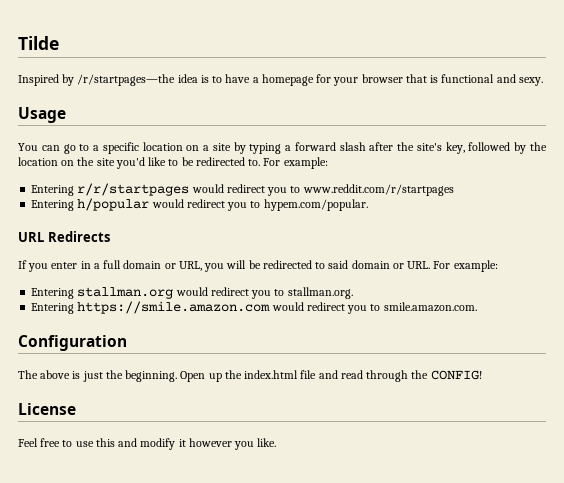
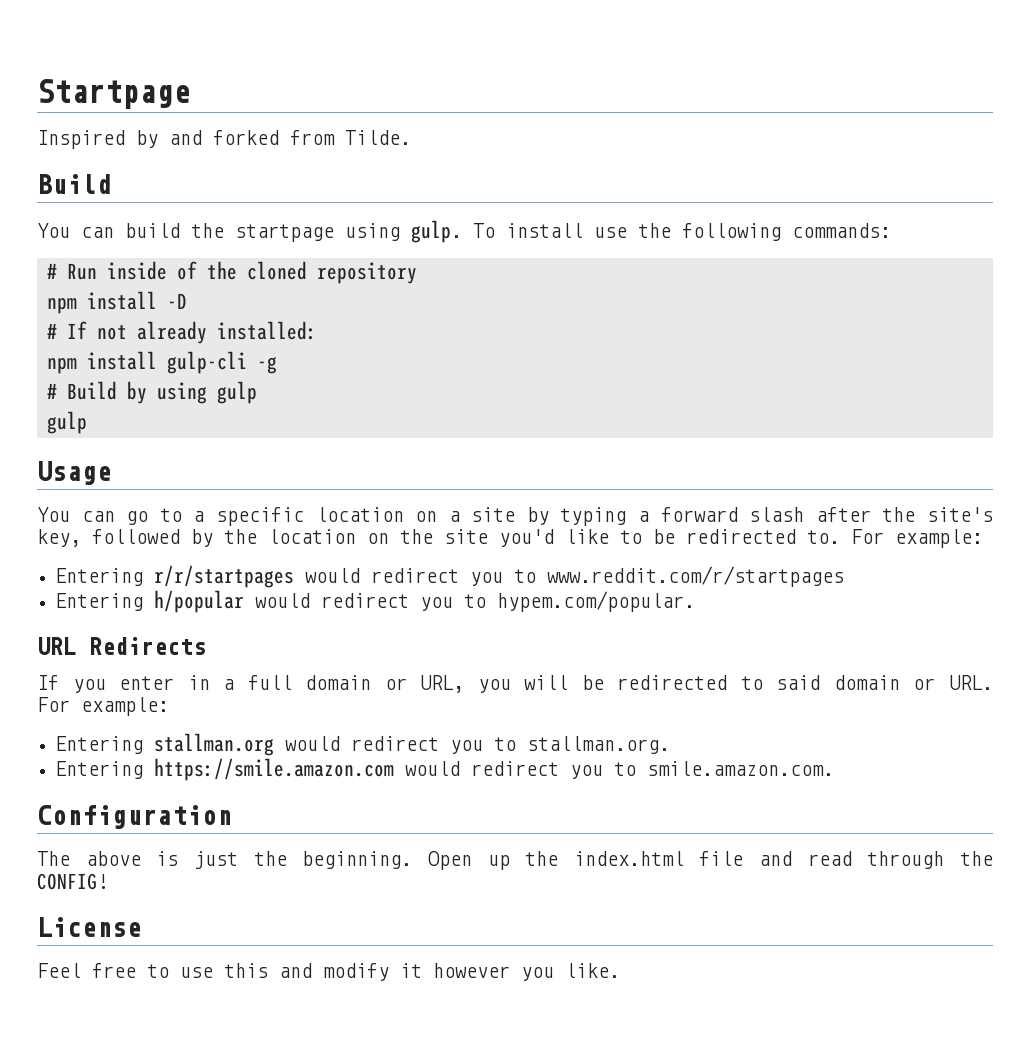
[18,36,59,50] Tilde -> [37,79,190,109] Startpage
[77,74,543,86] /r/startpages—the idea is to have a homepage for your browser that is functional and sexy. -> [169,130,411,145] [37,174,112,194] [37,220,891,243] [46,261,417,284] [46,291,187,314] [46,321,317,344] [46,351,277,374] [46,381,257,404] [46,411,87,434] and forked from Tilde. // Build // You can build the startpage using gulp. To install use the following commands: // # Run inside of the cloned repository // npm install -D // # If not already installed: // npm install gulp-cli -g // # Build by using gulp // gulp

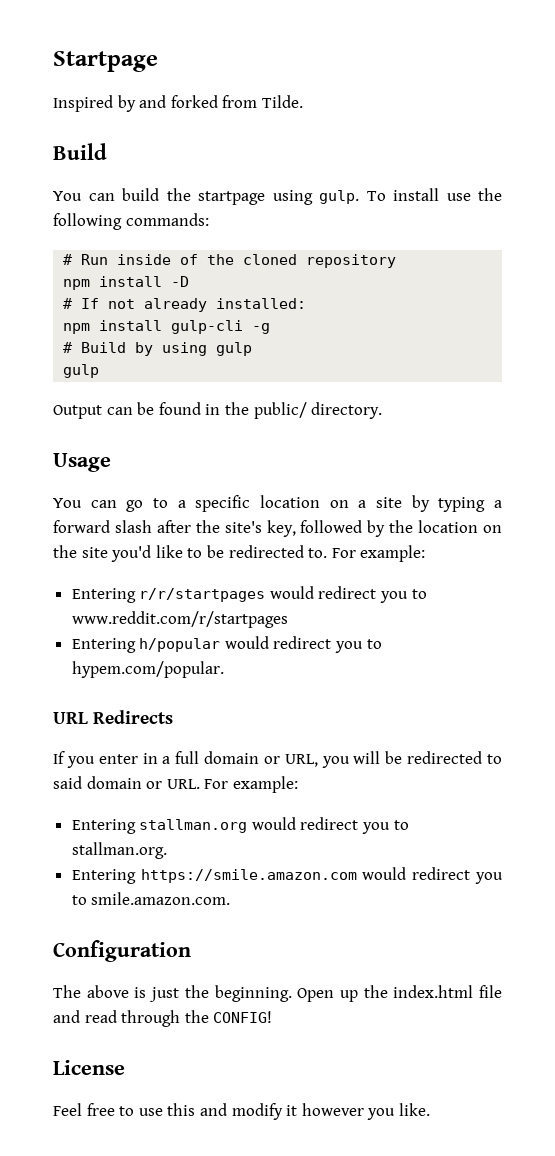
(87, 422) none -> [53,402,383,419] // Output can be found in the public/ directory.

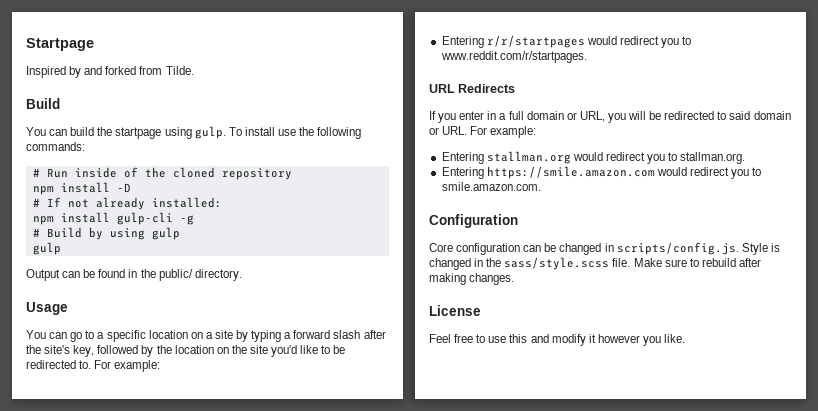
[71,611,288,628] [71,636,382,653] [71,661,224,678] www.reddit.com/r/startpages // Entering h/popular would redirect you to hypem.com/popular. -> [440,51,587,63] www.reddit.com/r/startpages.
[53,985,502,1002] [53,1010,273,1027] The above is just the beginning. Open up the index.html file and read through the CONFIG! -> [429,242,780,255] [429,257,761,270] [429,273,515,285] Core configuration can be changed in scripts/config.js. Style is changed in the sass/style.scss file. Make sure to rebuild after making changes.

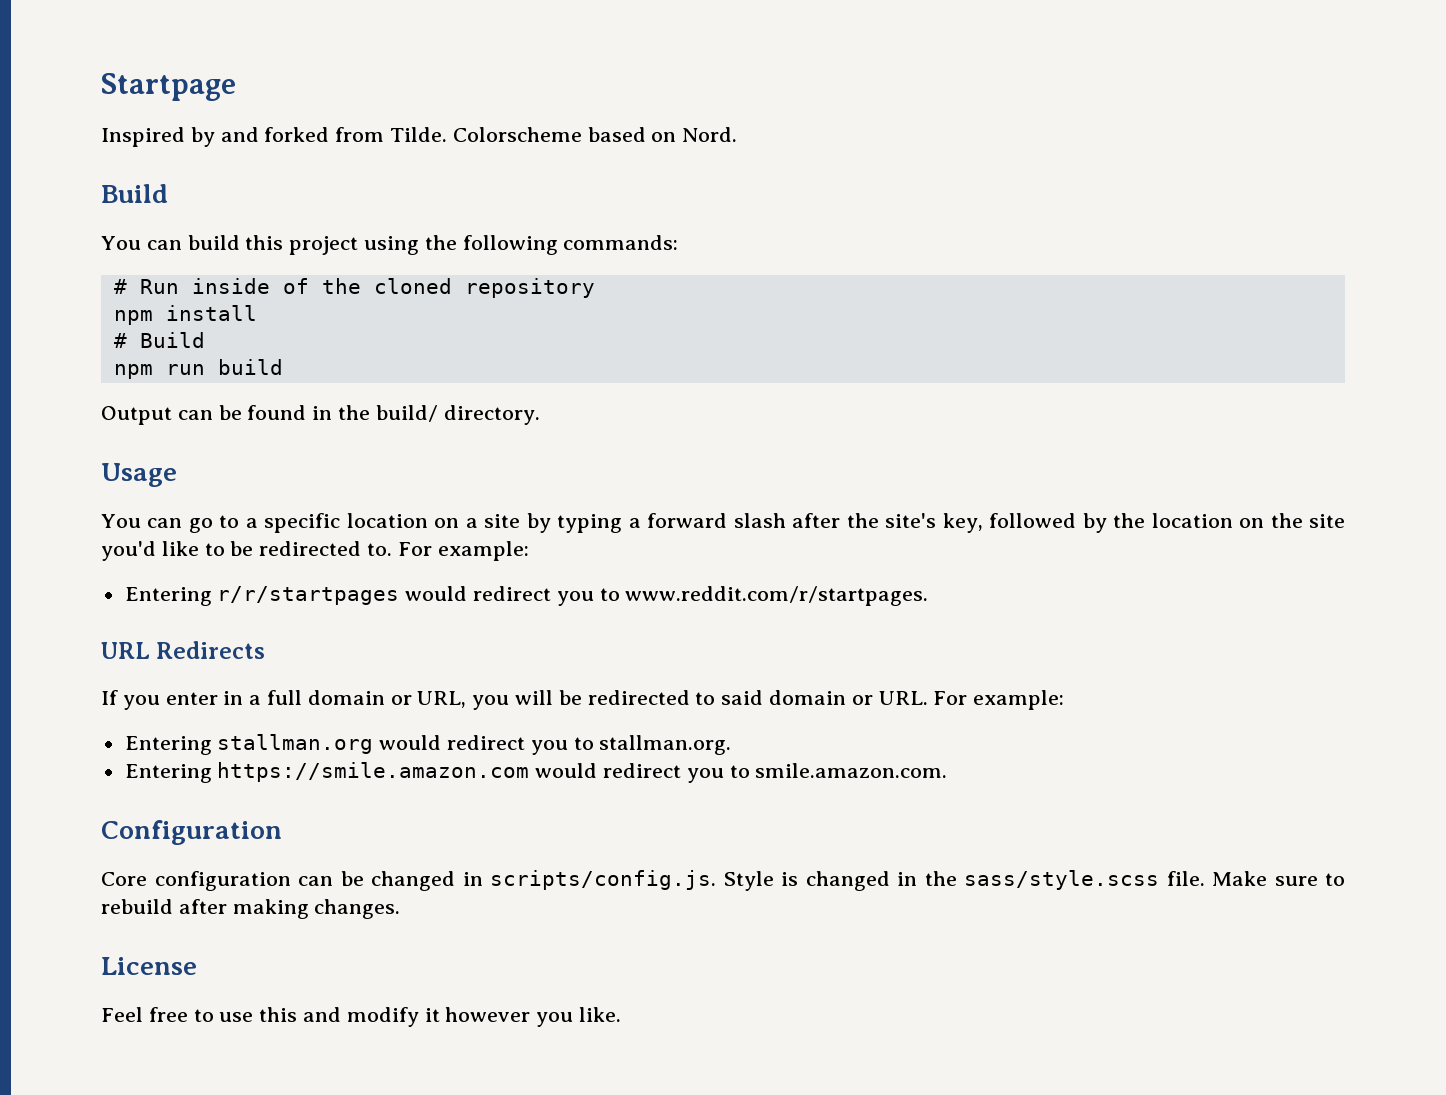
(194, 70) none -> [452,127,738,142] Colorscheme based on Nord.
[97,126,296,139] the startpage using gulp. To install use -> [245,235,420,255] this project using
[116,183,131,192] [32,197,222,210] [32,212,194,225] [32,227,180,240] [32,242,61,255] -D // # If not already installed: // npm install gulp-cli -g // # Build by using gulp // gulp -> [113,332,205,348] [113,359,283,379] // # Build // npm run build
[158,269,193,281] public/ -> [375,405,438,422] build/

